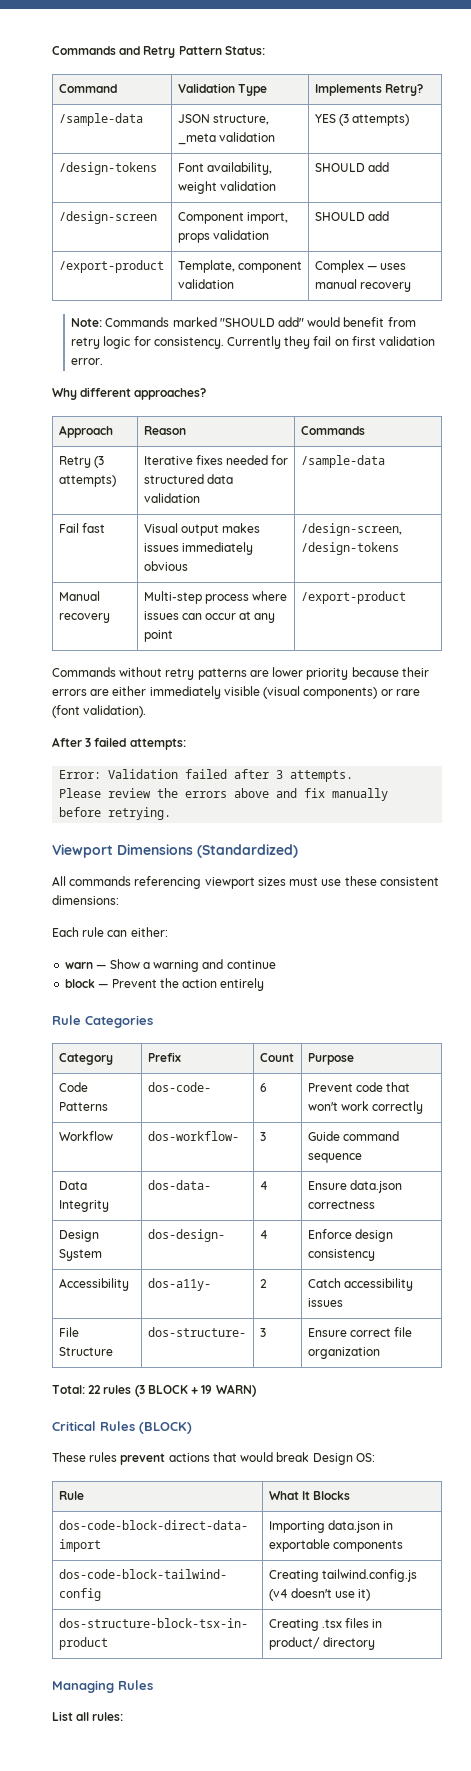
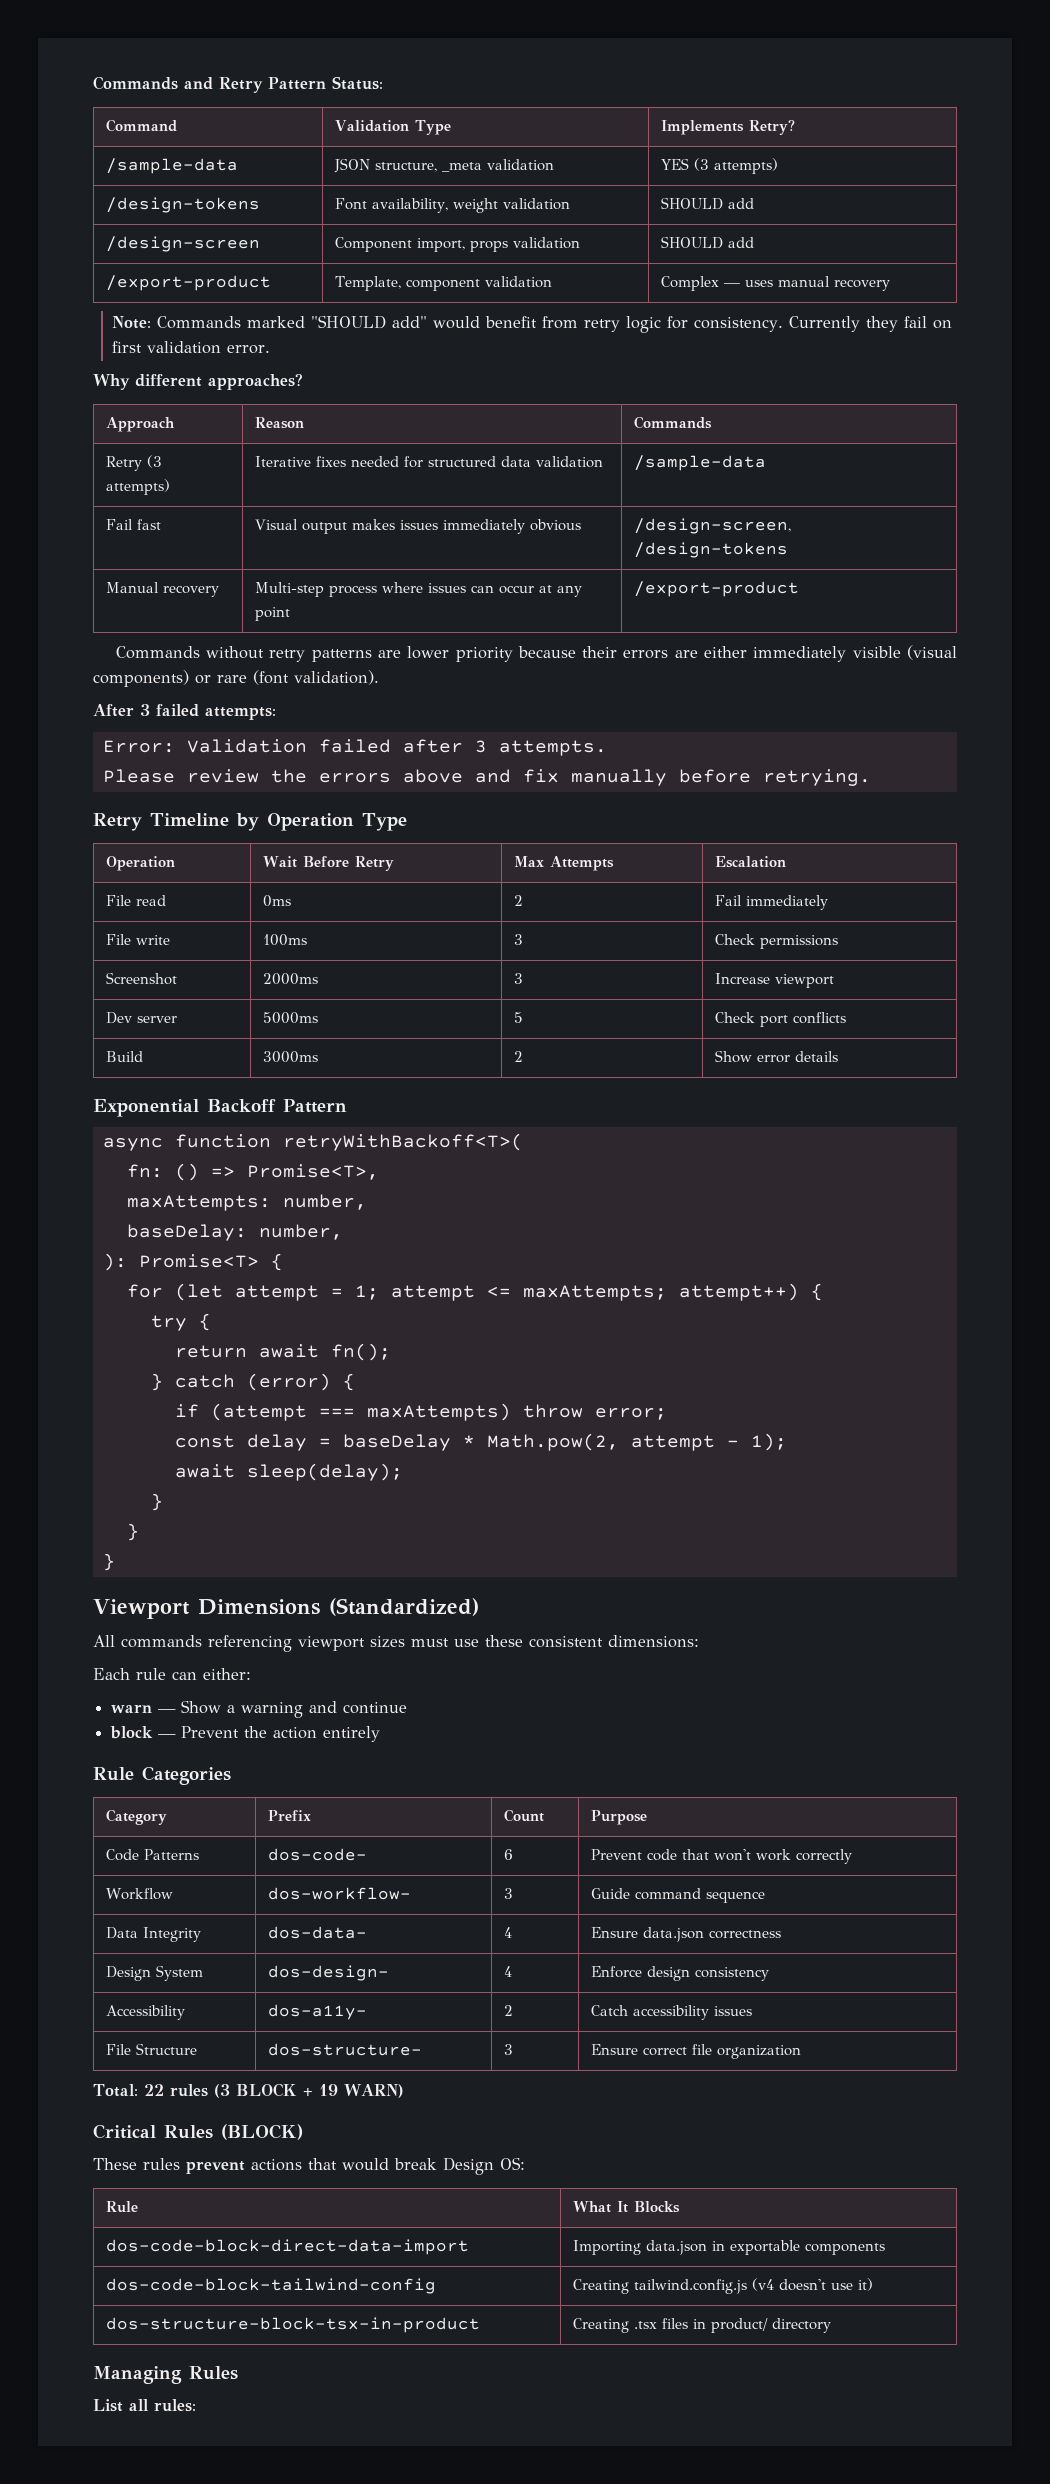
(172, 813) none -> [93,813,407,831] [106,856,176,871] [263,856,395,871] [514,856,615,871] [715,856,787,868] [106,895,167,906] [263,895,292,907] [514,895,524,906] [715,895,829,910] [106,934,171,945] [263,934,308,946] [514,934,524,945] [715,934,839,949] [106,972,178,985] [263,973,319,985] [514,973,524,984] [715,973,835,988] [106,1012,178,1024] [263,1012,319,1024] [514,1012,524,1023] [715,1012,847,1027] [106,1051,144,1062] [263,1051,319,1063] [514,1051,524,1062] [715,1050,839,1063] [93,1099,347,1117] [102,1133,523,1151] [126,1163,379,1181] [126,1194,367,1211] [126,1224,343,1241] [102,1253,283,1271] [126,1283,823,1301] [150,1313,211,1331] [174,1343,391,1361] [150,1373,355,1391] [174,1403,667,1421] [174,1433,787,1451] [174,1463,403,1481] [150,1493,163,1511] [126,1523,139,1541] [102,1553,115,1571] // Retry Timeline by Operation Type // Operation | Wait Before Retry | Max Attempts | Escalation // File read | 0ms | 2 | Fail immediately // File write | 100ms | 3 | Check permissions // Screenshot | 2000ms | 3 | Increase viewport // Dev server | 5000ms | 5 | Check port conflicts // Build | 3000ms | 2 | Show error details // Exponential Backoff Pattern // async function retryWithBackoff<T>( // fn: () => Promise<T>, // maxAttempts: number, // baseDelay: number, // ): Promise<T> { // for (let attempt = 1; attempt <= maxAttempts; attempt++) { // try { // return await fn(); // } catch (error) { // if (attempt === maxAttempts) throw error; // const delay = baseDelay * Math.pow(2, attempt - 1); // await sleep(delay); // } // } // }

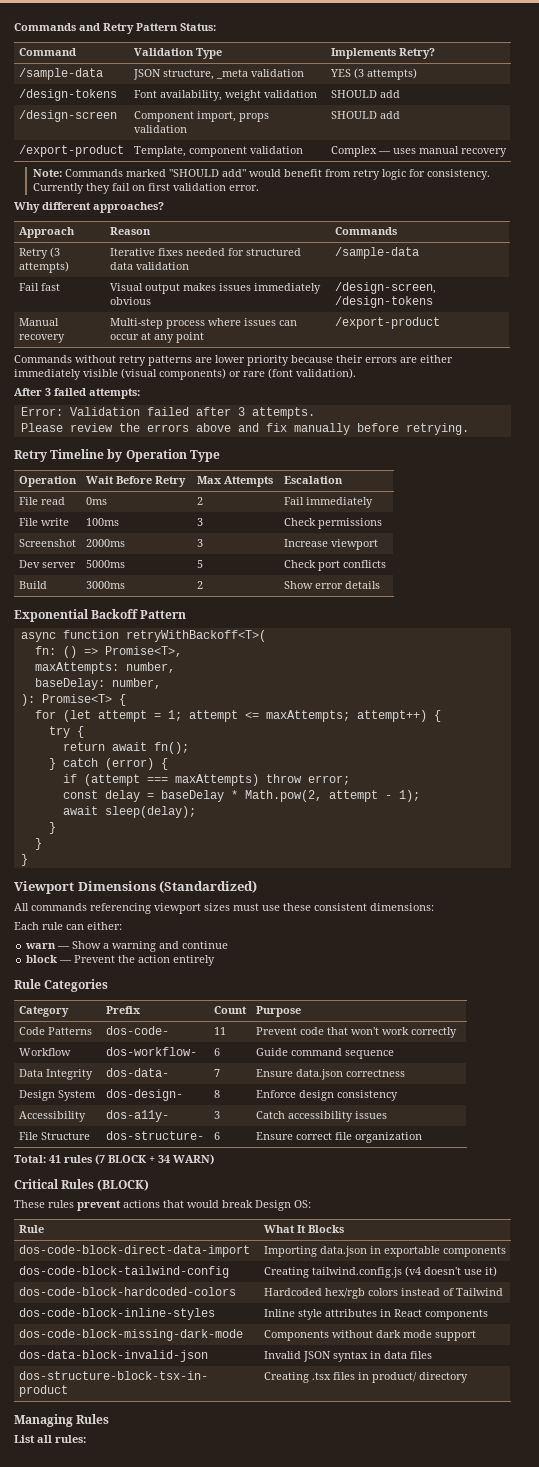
[504,1849,514,1860] 6 -> [213,1027,226,1035] 11
[504,1888,514,1899] 3 -> [213,1048,220,1056] 6
[504,1927,513,1938] 4 -> [213,1069,220,1077] 7
[504,1966,513,1977] 4 -> [213,1090,220,1098] 8
[504,2005,514,2016] 2 -> [213,1111,220,1119] 3
[504,2044,514,2055] 3 -> [213,1132,220,1140] 6
[143,2084,230,2098] 22 rules (3 -> [49,1154,105,1165] 41 rules (7
[318,2084,338,2096] 19 -> [158,1155,170,1163] 34
(874, 2284) none -> [18,1287,236,1296] [263,1288,503,1299] [18,1308,215,1320] [263,1309,488,1320] [18,1329,243,1341] [263,1330,476,1341] [18,1350,208,1362] [263,1351,432,1362] // dos-code-block-hardcoded-colors | Hardcoded hex/rgb colors instead of Tailwind // dos-code-block-inline-styles | Inline style attributes in React components // dos-code-block-missing-dark-mode | Components without dark mode support // dos-data-block-invalid-json | Invalid JSON syntax in data files

